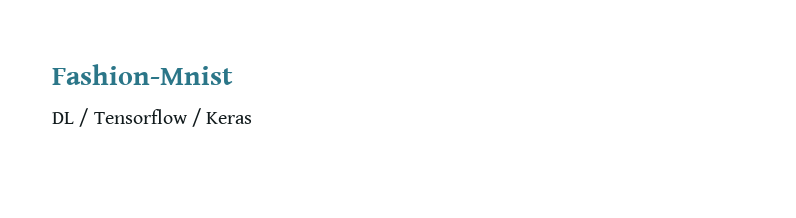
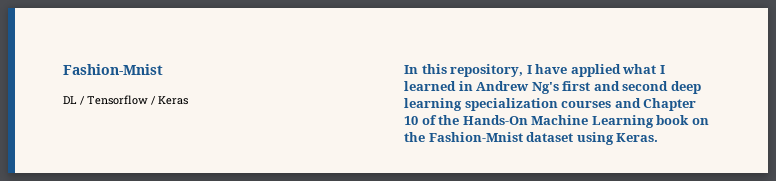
(253, 118) none -> [404,64,665,77] [404,81,701,94] [404,98,697,111] [404,115,709,128] [404,132,659,145] // In this repository, I have applied what I learned in Andrew Ng's first and second deep learning specialization courses and Chapter 10 of the Hands-On Machine Learning book on the Fashion-Mnist dataset using Keras.

